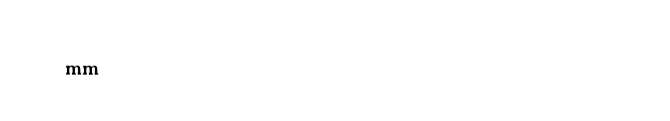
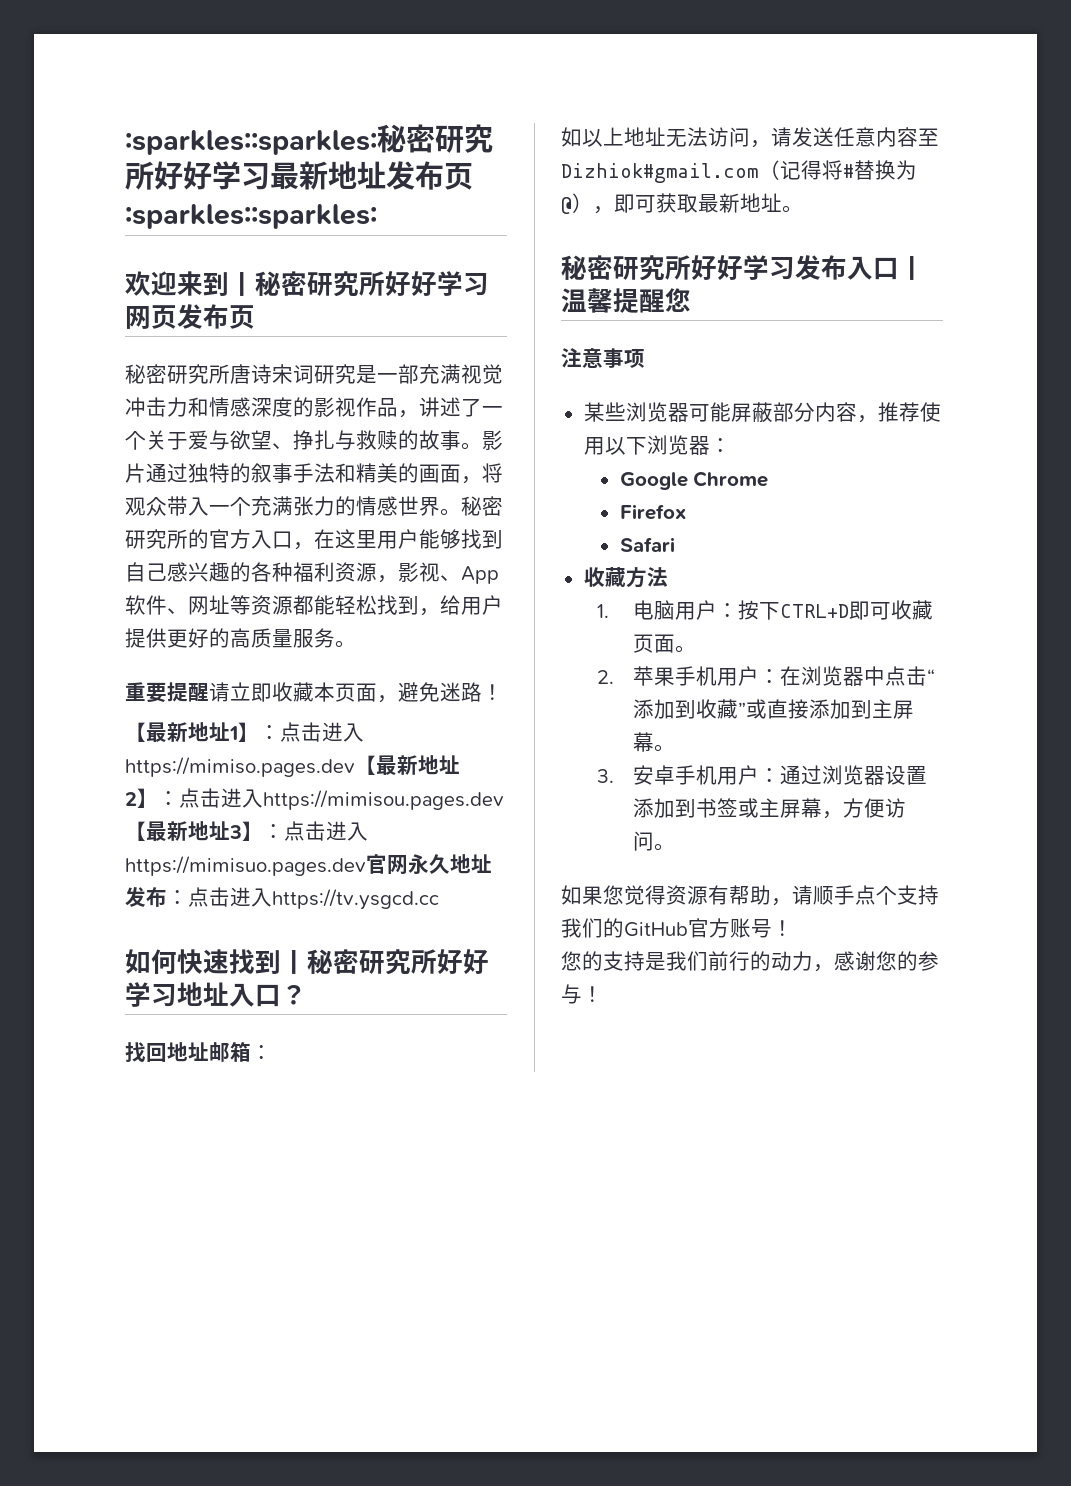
[64,65,99,75] mm -> [125,124,493,155] [125,161,473,190] [125,204,377,229] [125,271,489,297] [125,304,255,329] [125,364,503,384] [125,397,503,418] [125,430,503,450] [125,463,503,484] [125,496,503,516] [125,529,503,550] [125,562,499,584] [125,595,503,616] [125,628,356,648] [125,682,503,703] [125,722,364,742] [125,755,460,777] [125,788,504,810] [125,821,368,841] [125,854,492,876] [125,887,439,910] [125,949,489,975] [125,982,307,1007] [125,1042,272,1063] [561,127,939,148] [561,160,917,183] [561,193,803,214] [561,255,925,281] [561,288,691,313] [561,348,645,368] [583,402,941,423] [583,435,731,455] [619,471,769,490] [619,504,686,520] [619,537,675,552] [583,567,668,588] [596,600,933,620] [632,634,696,653] [596,666,935,686] [632,699,914,719] [632,732,675,752] [596,765,927,785] [632,798,906,819] [632,831,675,851] [561,885,939,906] [561,918,793,938] [561,951,939,972] [561,984,603,1004] :sparkles::sparkles:秘密研究所好好学习最新地址发布页:sparkles::sparkles: // 欢迎来到丨秘密研究所好好学习网页发布页 // 秘密研究所唐诗宋词研究是一部充满视觉冲击力和情感深度的影视作品，讲述了一个关于爱与欲望、挣扎与救赎的故事。影片通过独特的叙事手法和精美的画面，将观众带入一个充满张力的情感世界。秘密研究所的官方入口，在这里用户能够找到自己感兴趣的各种福利资源，影视、App软件、网址等资源都能轻松找到，给用户提供更好的高质量服务。 // 重要提醒请立即收藏本页面，避免迷路！ // 【最新地址1】：点击进入https://mimiso.pages.dev【最新地址2】：点击进入https://mimisou.pages.dev【最新地址3】：点击进入https://mimisuo.pages.dev官网永久地址发布：点击进入https://tv.ysgcd.cc // 如何快速找到丨秘密研究所好好学习地址入口？ // 找回地址邮箱： // 如以上地址无法访问，请发送任意内容至Dizhiok#gmail.com（记得将#替换为@），即可获取最新地址。 // 秘密研究所好好学习发布入口丨温馨提醒您 // 注意事项 // 某些浏览器可能屏蔽部分内容，推荐使用以下浏览器： // Google Chrome // Firefox // Safari // 收藏方法 // 1.电脑用户：按下CTRL+D即可收藏页面。 // 2.苹果手机用户：在浏览器中点击“添加到收藏”或直接添加到主屏幕。 // 3.安卓手机用户：通过浏览器设置添加到书签或主屏幕，方便访问。 // 如果您觉得资源有帮助，请顺手点个支持我们的GitHub官方账号！ // 您的支持是我们前行的动力，感谢您的参与！

